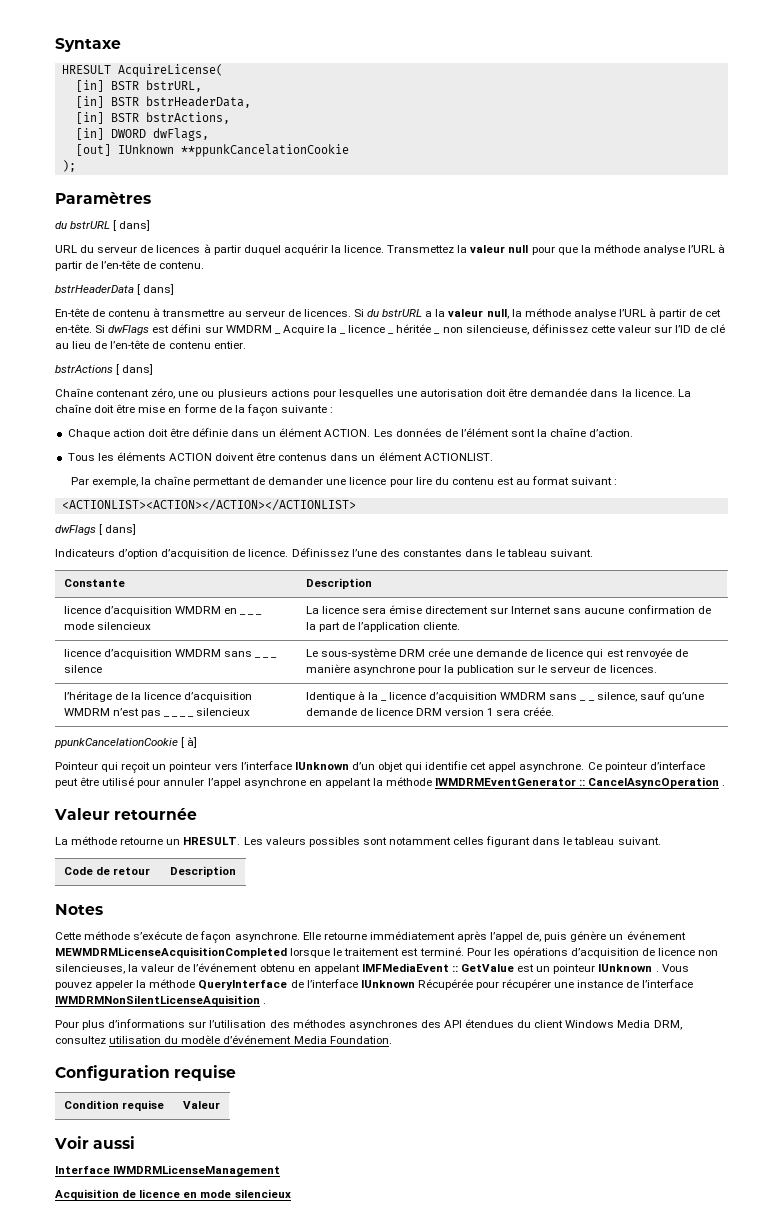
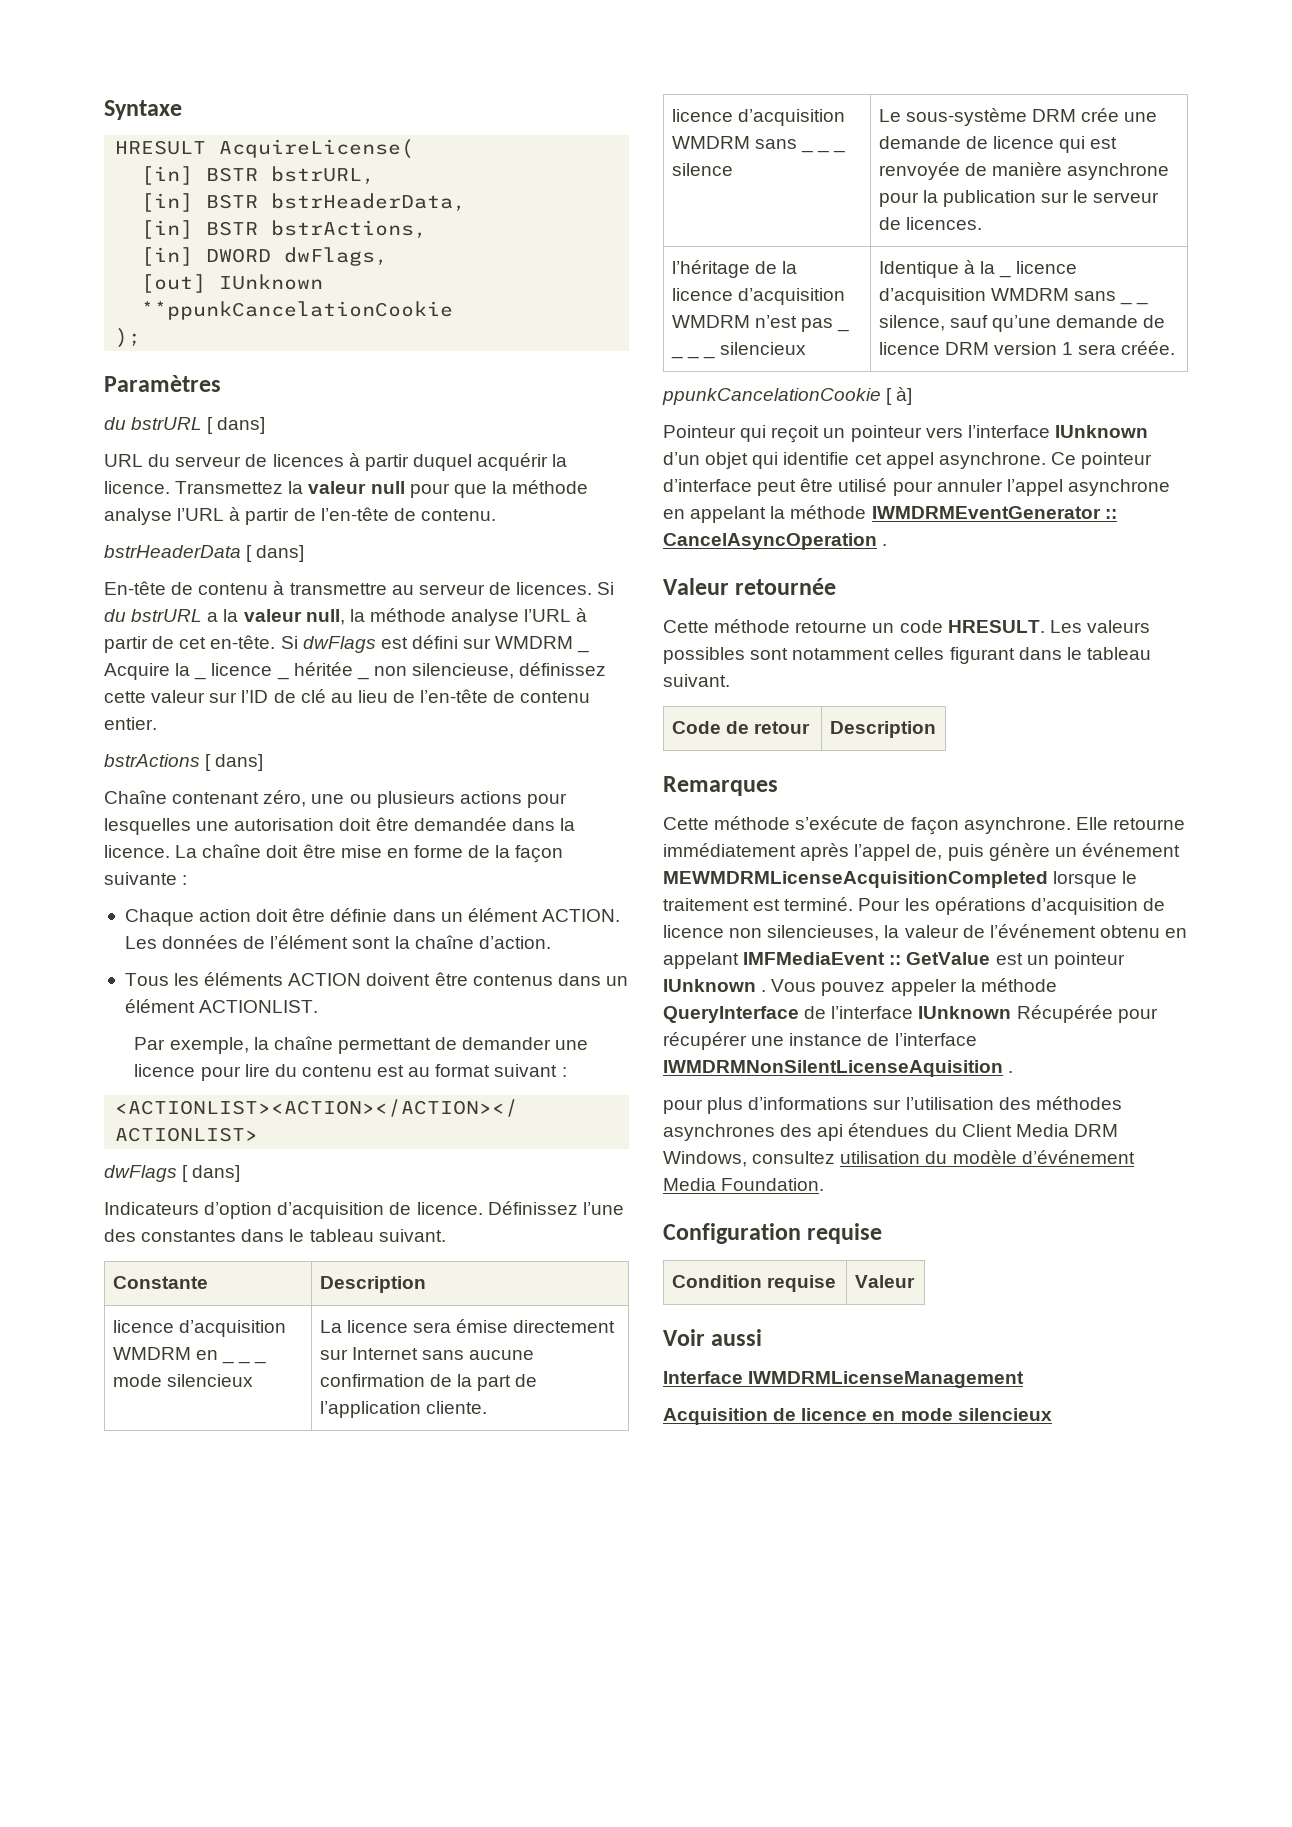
[55,837,68,845] La -> [663,620,709,633] Cette
(181, 842) none -> [899,620,943,633] code
[55,904,103,915] Notes -> [663,776,778,796] Remarques
[55,1020,79,1028] Pour -> [663,1099,703,1114] pour
[443,1020,462,1028] API -> [817,1124,844,1141] api
[534,1020,682,1030] client Windows Media DRM, -> [961,1124,1118,1137] [663,1151,747,1167] Client Media DRM Windows,

